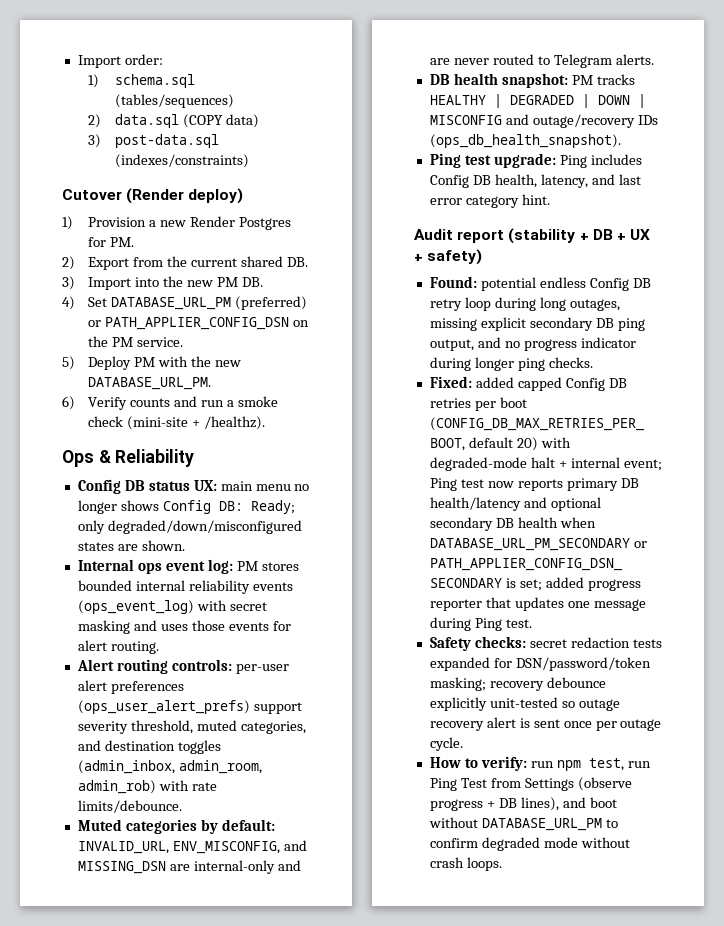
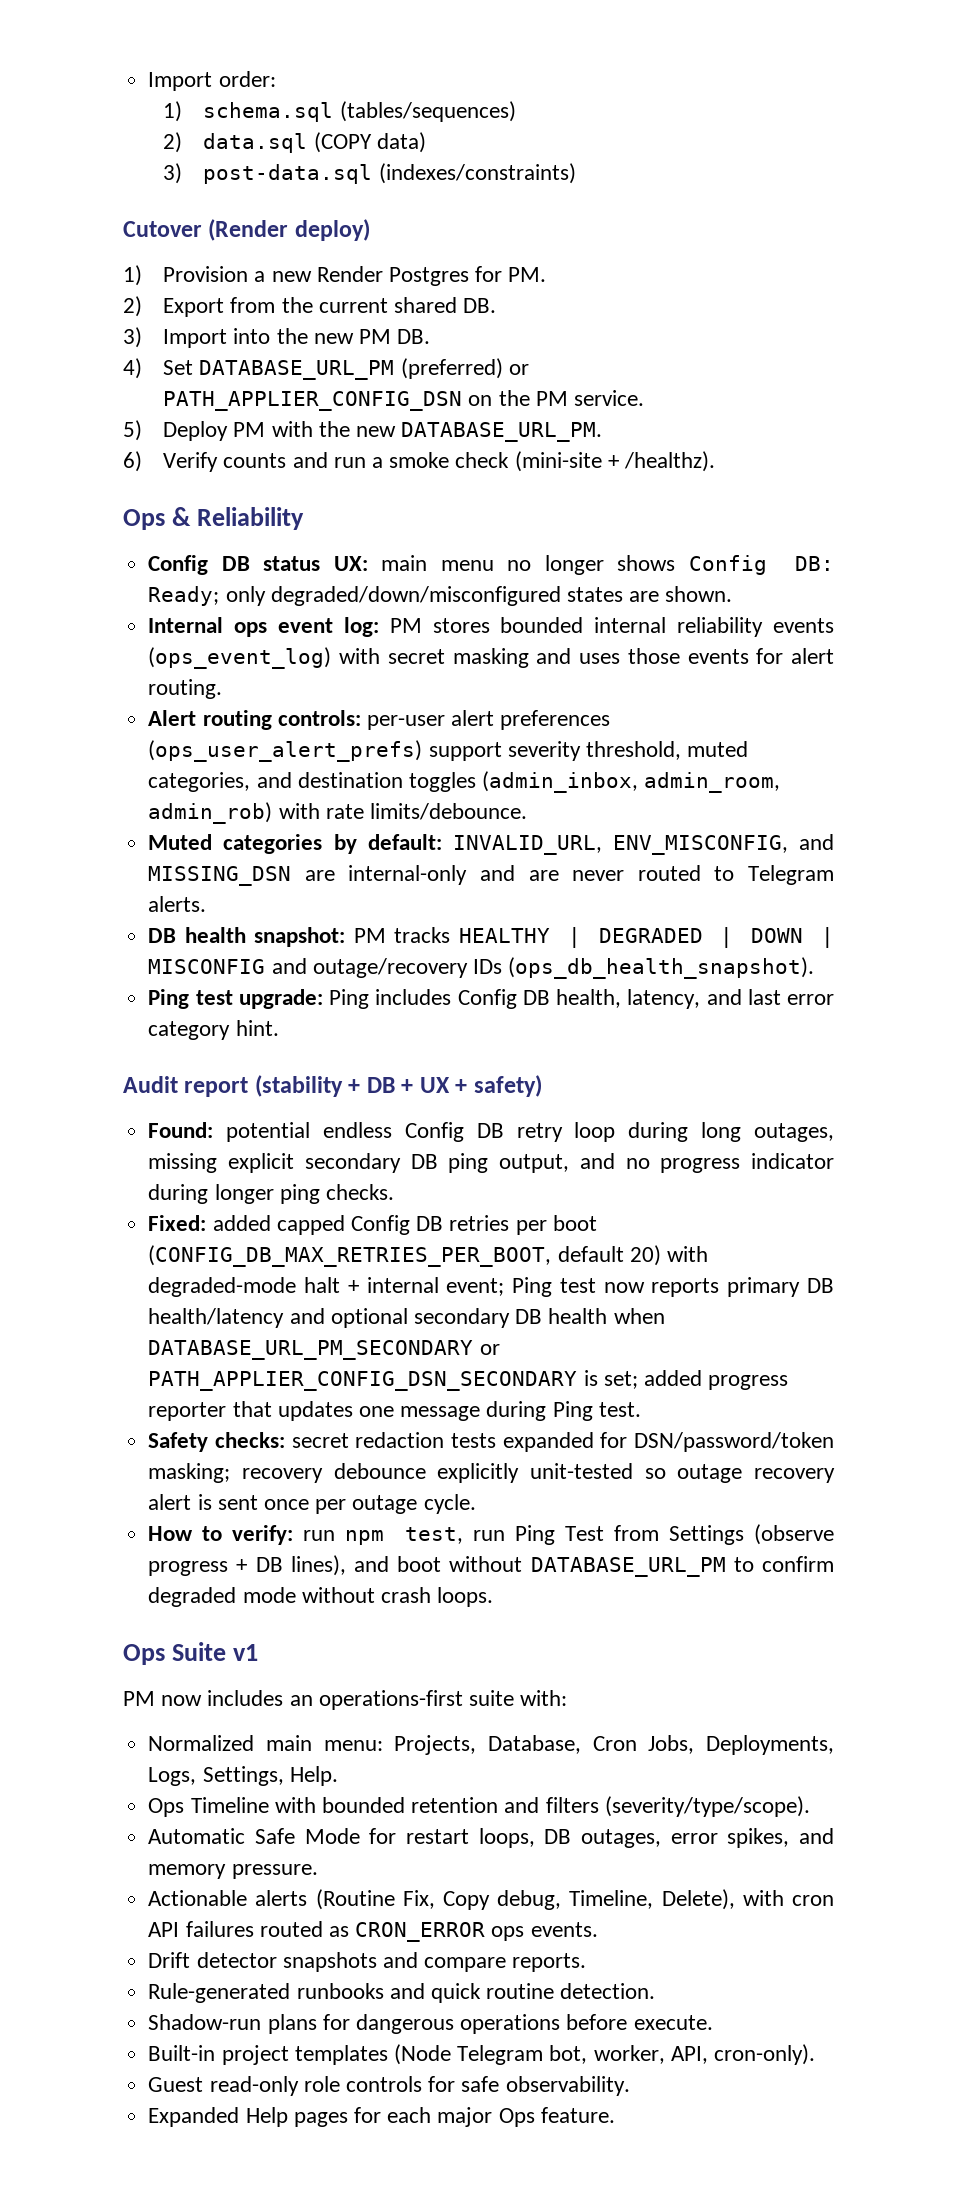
(502, 864) none -> [123,1642,258,1665] [123,1690,568,1710] [148,1735,834,1755] [148,1766,338,1786] [148,1796,810,1817] [148,1828,834,1848] [148,1864,318,1879] [148,1889,834,1910] [148,1921,598,1942] [148,1952,587,1972] [148,1983,656,2003] [148,2014,713,2034] [148,2044,815,2065] [148,2076,630,2096] [148,2107,615,2127] // Ops Suite v1 // PM now includes an operations-first suite with: // Normalized main menu: Projects, Database, Cron Jobs, Deployments, Logs, Settings, Help. // Ops Timeline with bounded retention and filters (severity/type/scope). // Automatic Safe Mode for restart loops, DB outages, error spikes, and memory pressure. // Actionable alerts (Routine Fix, Copy debug, Timeline, Delete), with cron API failures routed as CRON_ERROR ops events. // Drift detector snapshots and compare reports. // Rule-generated runbooks and quick routine detection. // Shadow-run plans for dangerous operations before execute. // Built-in project templates (Node Telegram bot, worker, API, cron-only). // Guest read-only role controls for safe observability. // Expanded Help pages for each major Ops feature.

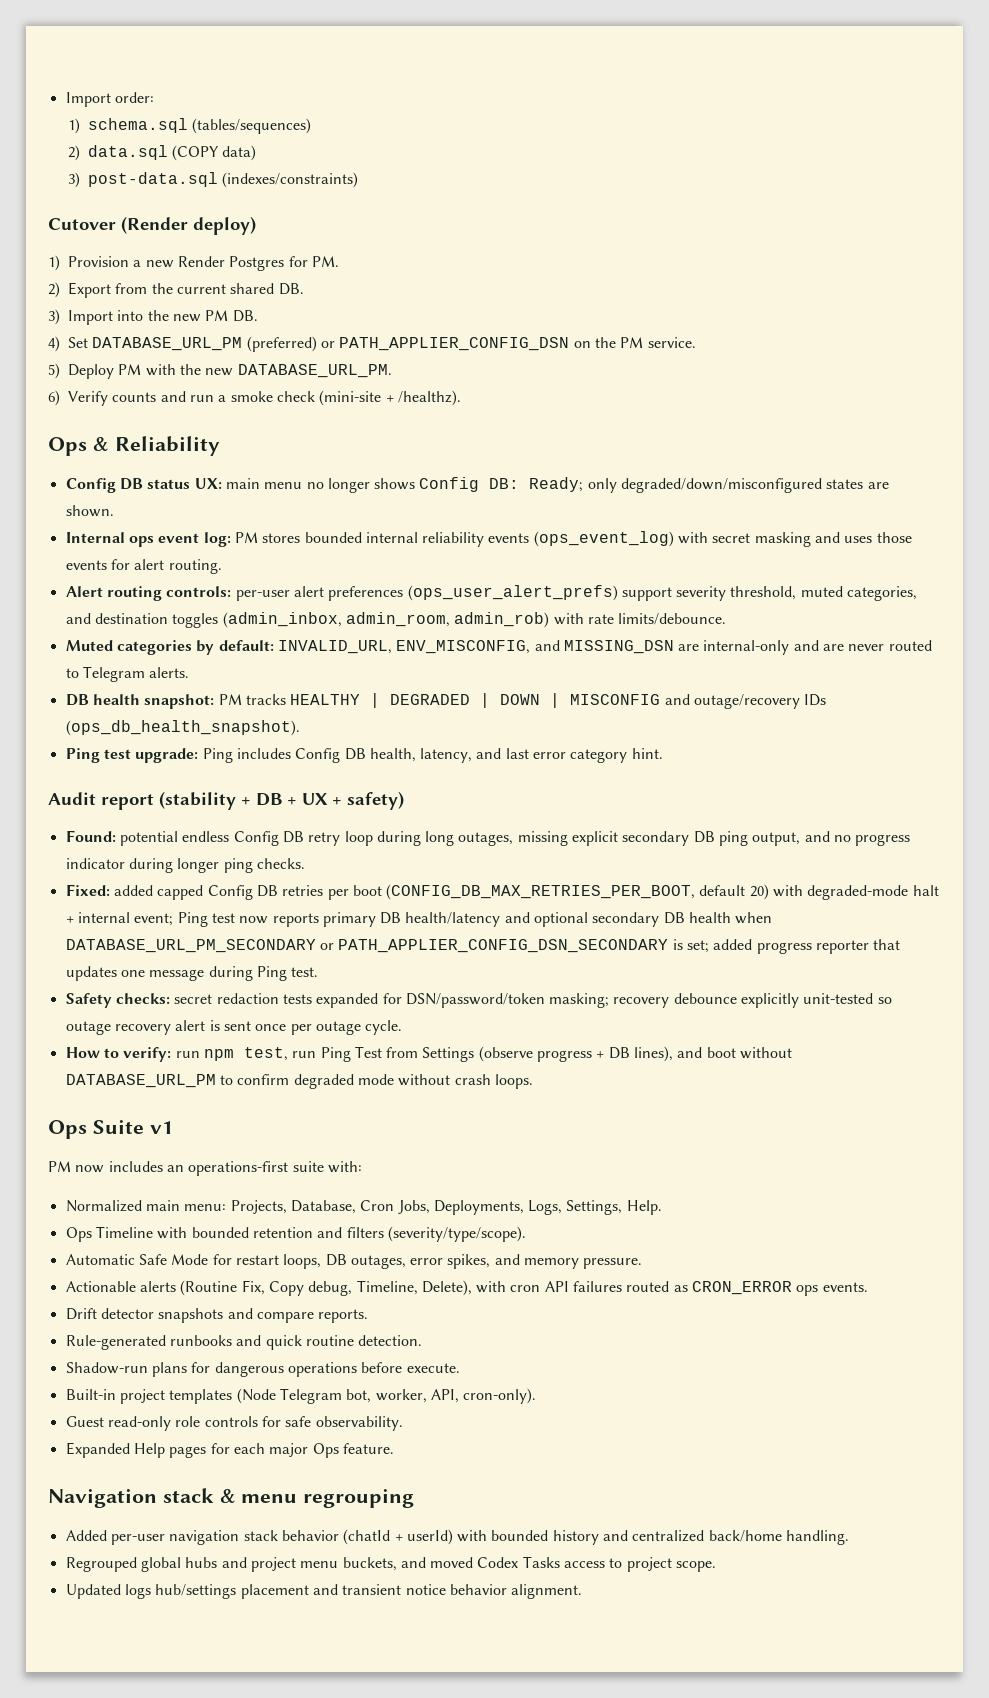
(615, 2115) none -> [48,1488,415,1508] [65,1529,850,1545] [65,1556,717,1572] [65,1584,583,1599] // Navigation stack & menu regrouping // Added per-user navigation stack behavior (chatId + userId) with bounded history and centralized back/home handling. // Regrouped global hubs and project menu buckets, and moved Codex Tasks access to project scope. // Updated logs hub/settings placement and transient notice behavior alignment.

